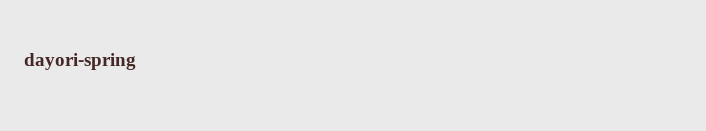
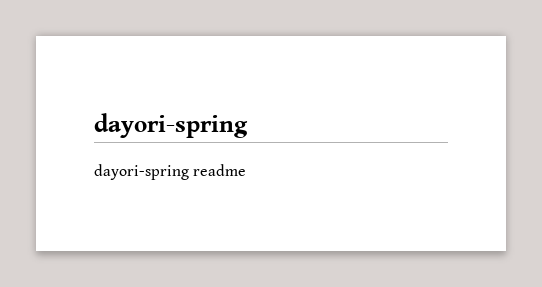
[24,53,136,70] dayori-spring -> [94,113,248,138] [94,164,247,180] dayori-spring // dayori-spring readme

